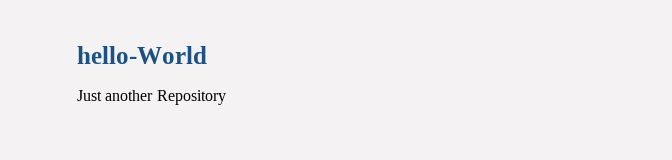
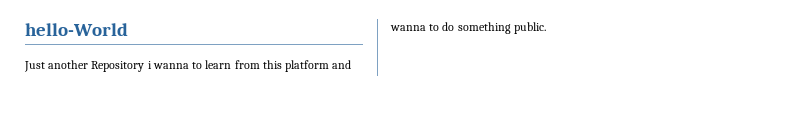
(226, 97) none -> [147,60,352,72] [390,22,546,34] i wanna to learn from this platform and wanna to do something public.

